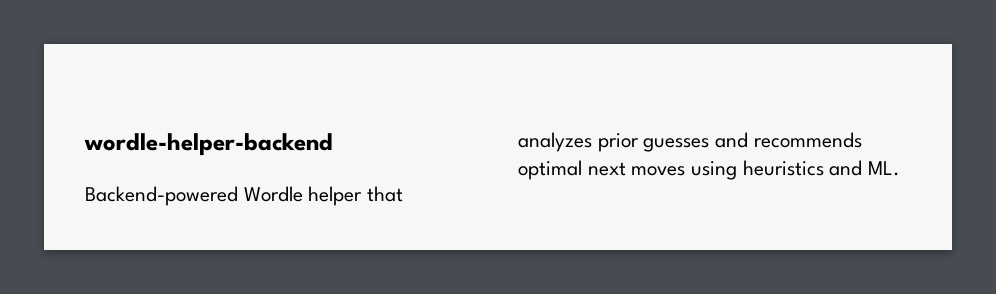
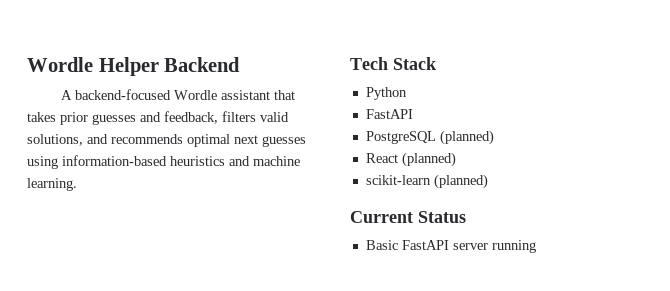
[84,133,333,156] [85,186,404,206] [518,132,862,152] [518,160,901,180] wordle-helper-backend // Backend-powered Wordle helper that analyzes prior guesses and recommends optimal next moves using heuristics and ML. -> [27,57,241,76] [61,89,296,100] [27,111,289,125] [27,134,306,147] [27,155,300,169] [27,178,77,191] [350,57,436,70] [365,87,407,100] [365,109,413,119] [365,130,494,145] [365,152,456,167] [365,174,488,189] [350,211,466,223] [365,240,536,253] Wordle Helper Backend // A backend-focused Wordle assistant that takes prior guesses and feedback, filters valid solutions, and recommends optimal next guesses using information-based heuristics and machine learning. // Tech Stack // Python // FastAPI // PostgreSQL (planned) // React (planned) // scikit-learn (planned) // Current Status // Basic FastAPI server running

